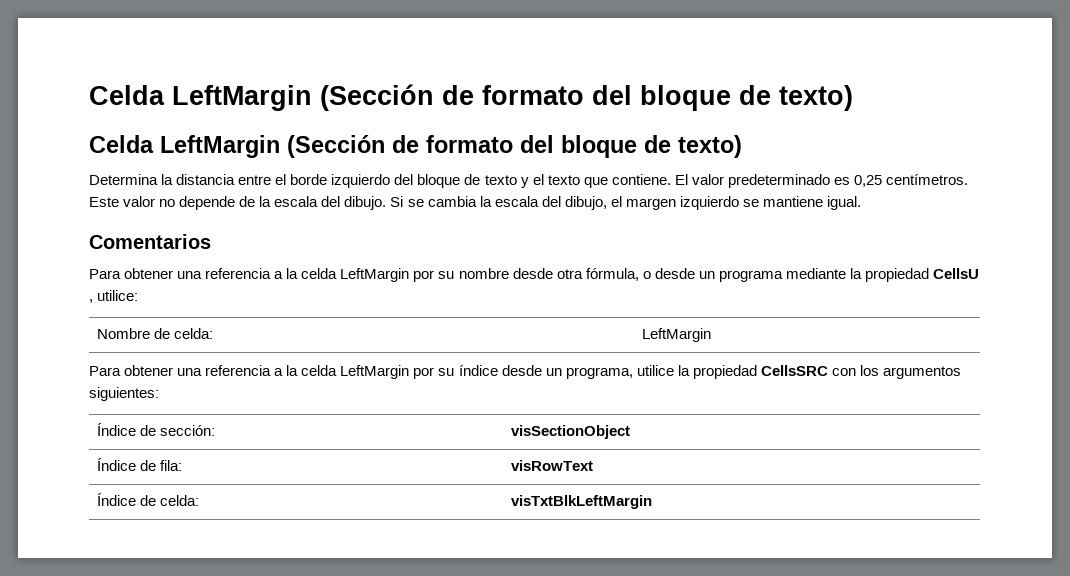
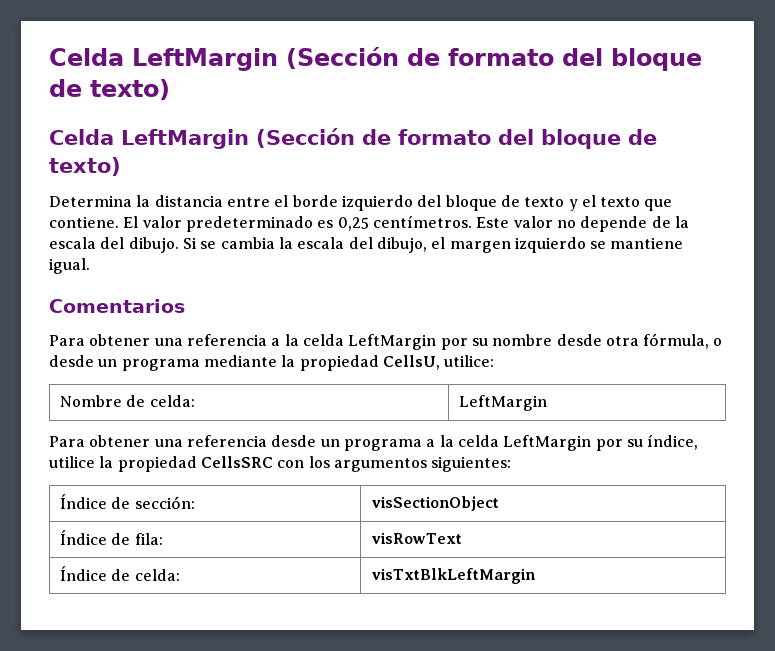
[933,268,980,279] [89,299,93,303] CellsU , -> [382,355,440,370] CellsU,
[274,365,633,379] a la celda LeftMargin por su índice desde un programa, -> [271,434,699,451] desde un programa a la celda LeftMargin por su índice,

